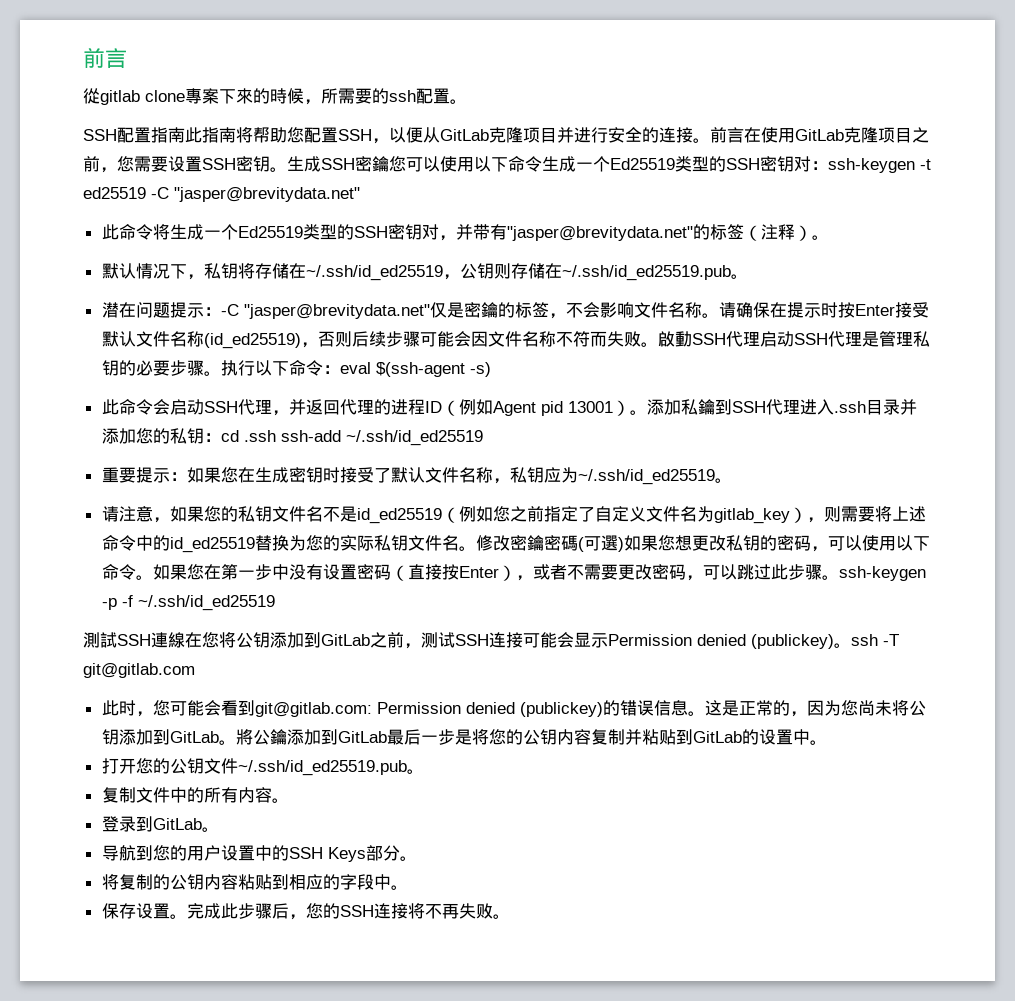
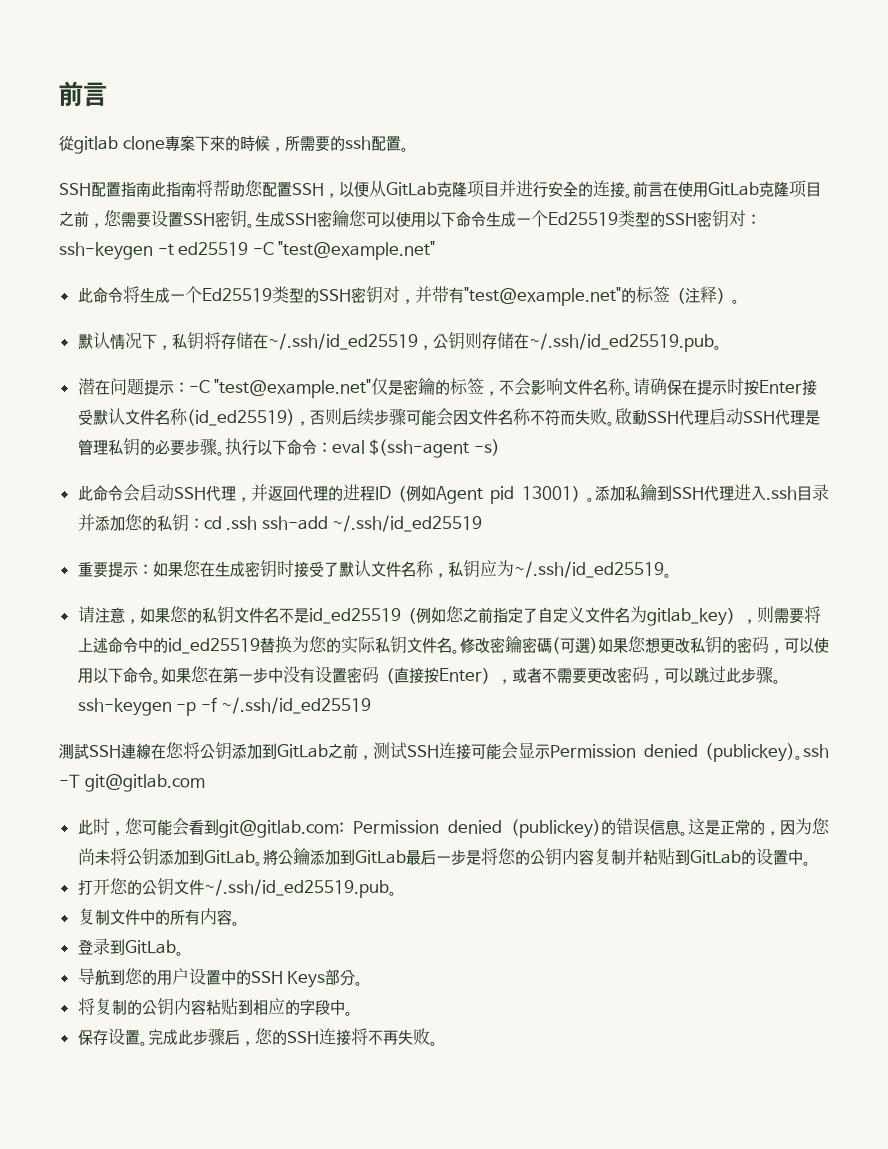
[174,187,360,202] "jasper@brevitydata.net" -> [278,241,436,260] "test@example.net"
[506,226,693,241] "jasper@brevitydata.net" -> [463,287,621,306] "test@example.net"
[243,304,430,319] "jasper@brevitydata.net" -> [214,379,372,398] "test@example.net"

